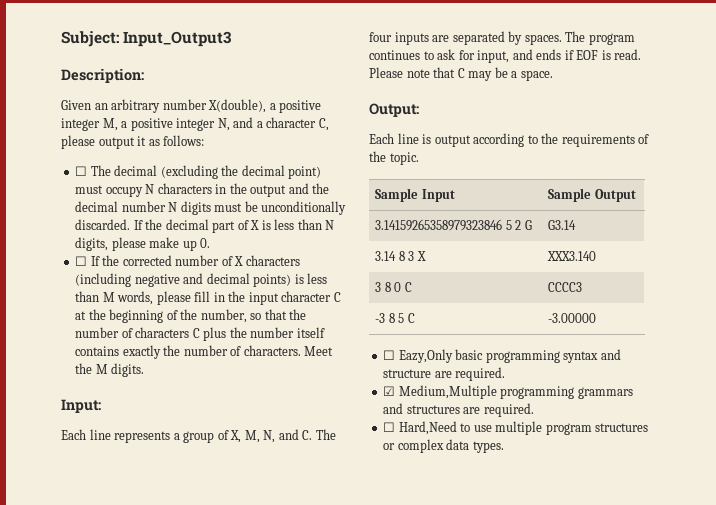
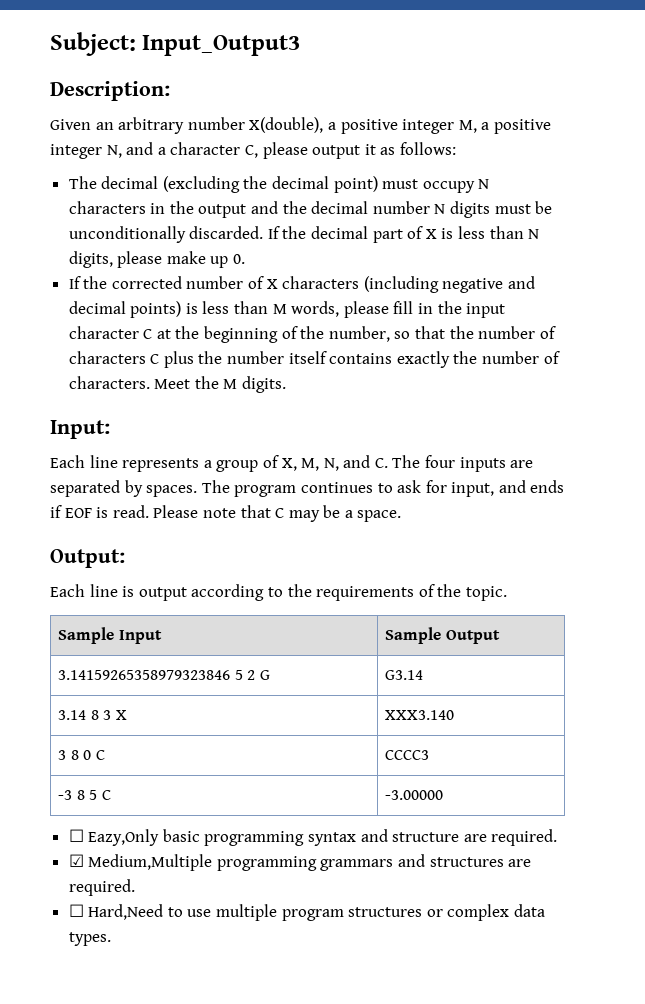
[75,166,88,176] ☐ -> (456, 148) none
[75,256,88,266] ☐ -> (246, 259) none

